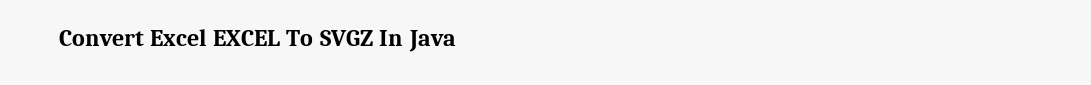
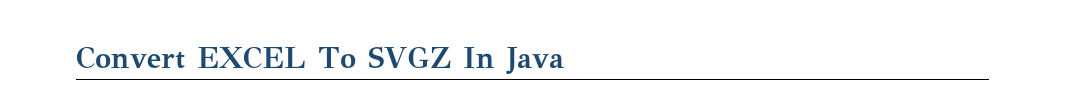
[150,29,207,46] Excel -> (185, 57) none

